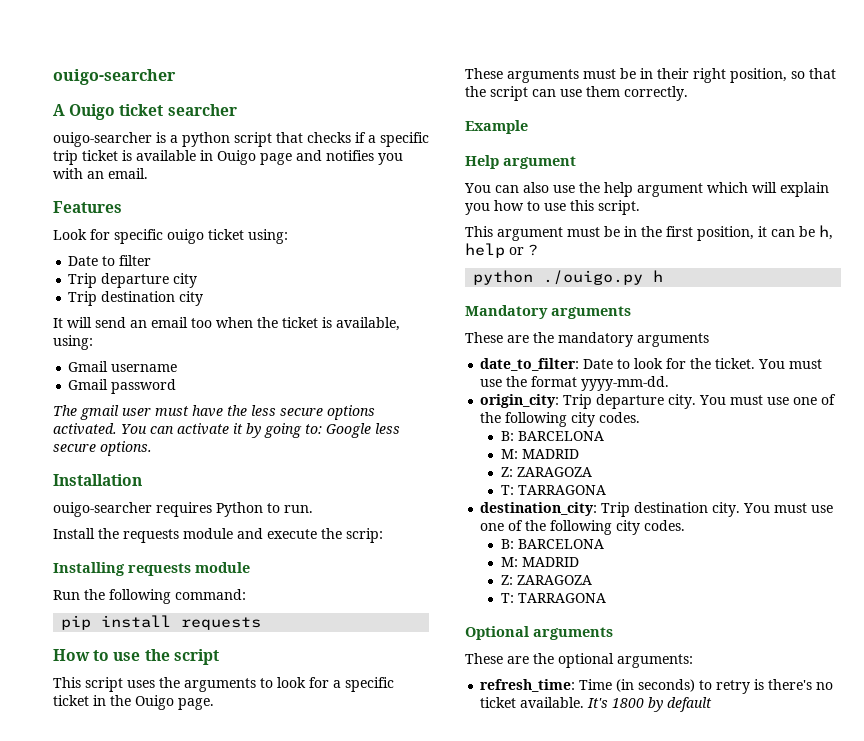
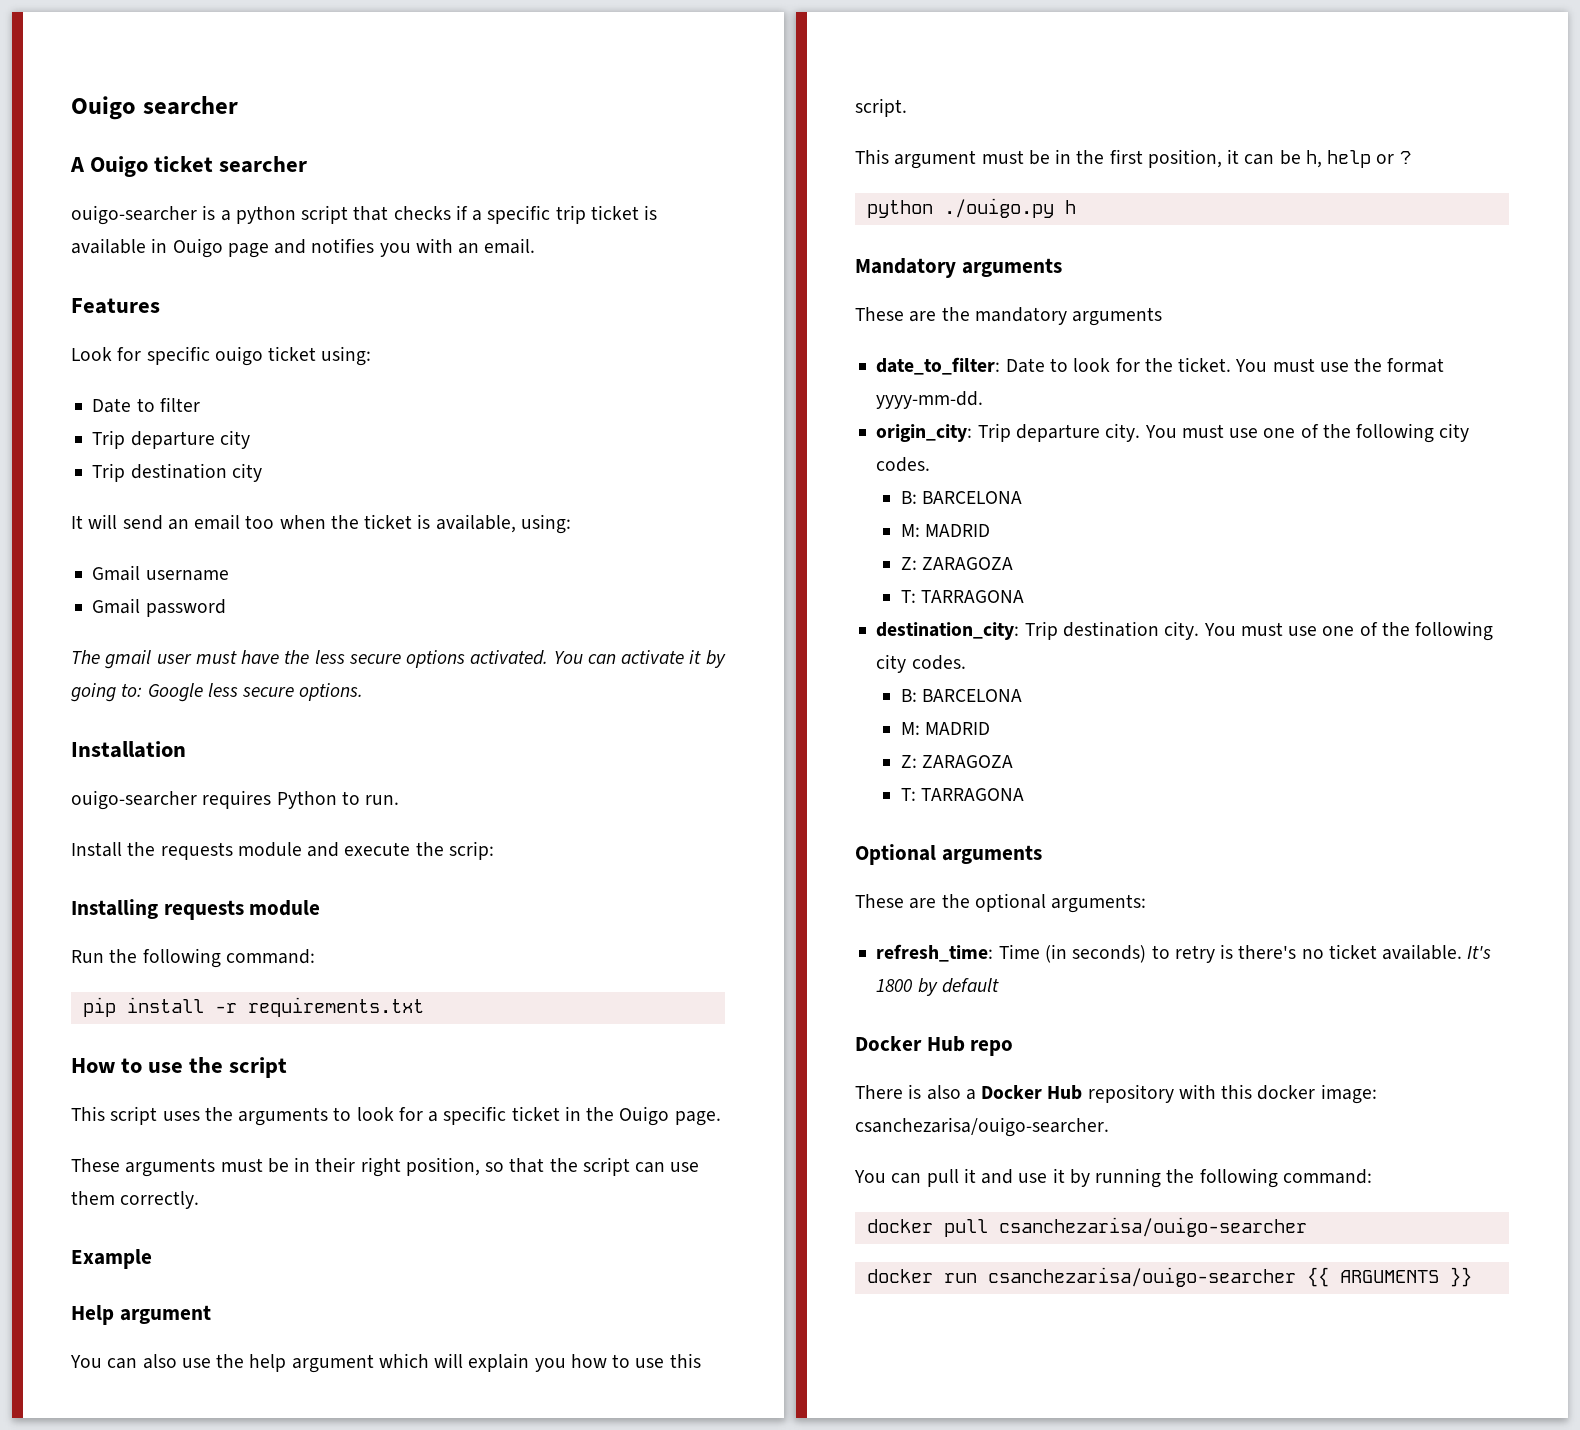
[53,69,176,85] ouigo-searcher -> [71,96,238,120] Ouigo searcher
[181,617,262,630] requests -> [214,997,424,1017] -r requirements.txt
(713, 704) none -> [855,1036,1014,1056] [855,1084,1377,1104] [855,1117,1109,1137] [854,1168,1372,1188] [866,1217,1307,1237] [866,1267,1472,1287] // Docker Hub repo // There is also a Docker Hub repository with this docker image: csanchezarisa/ouigo-searcher. // You can pull it and use it by running the following command: // docker pull csanchezarisa/ouigo-searcher // docker run csanchezarisa/ouigo-searcher {{ ARGUMENTS }}

